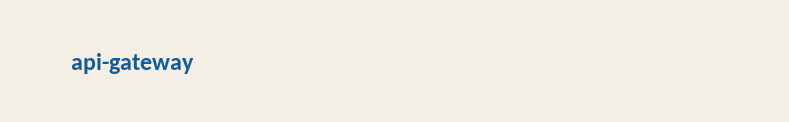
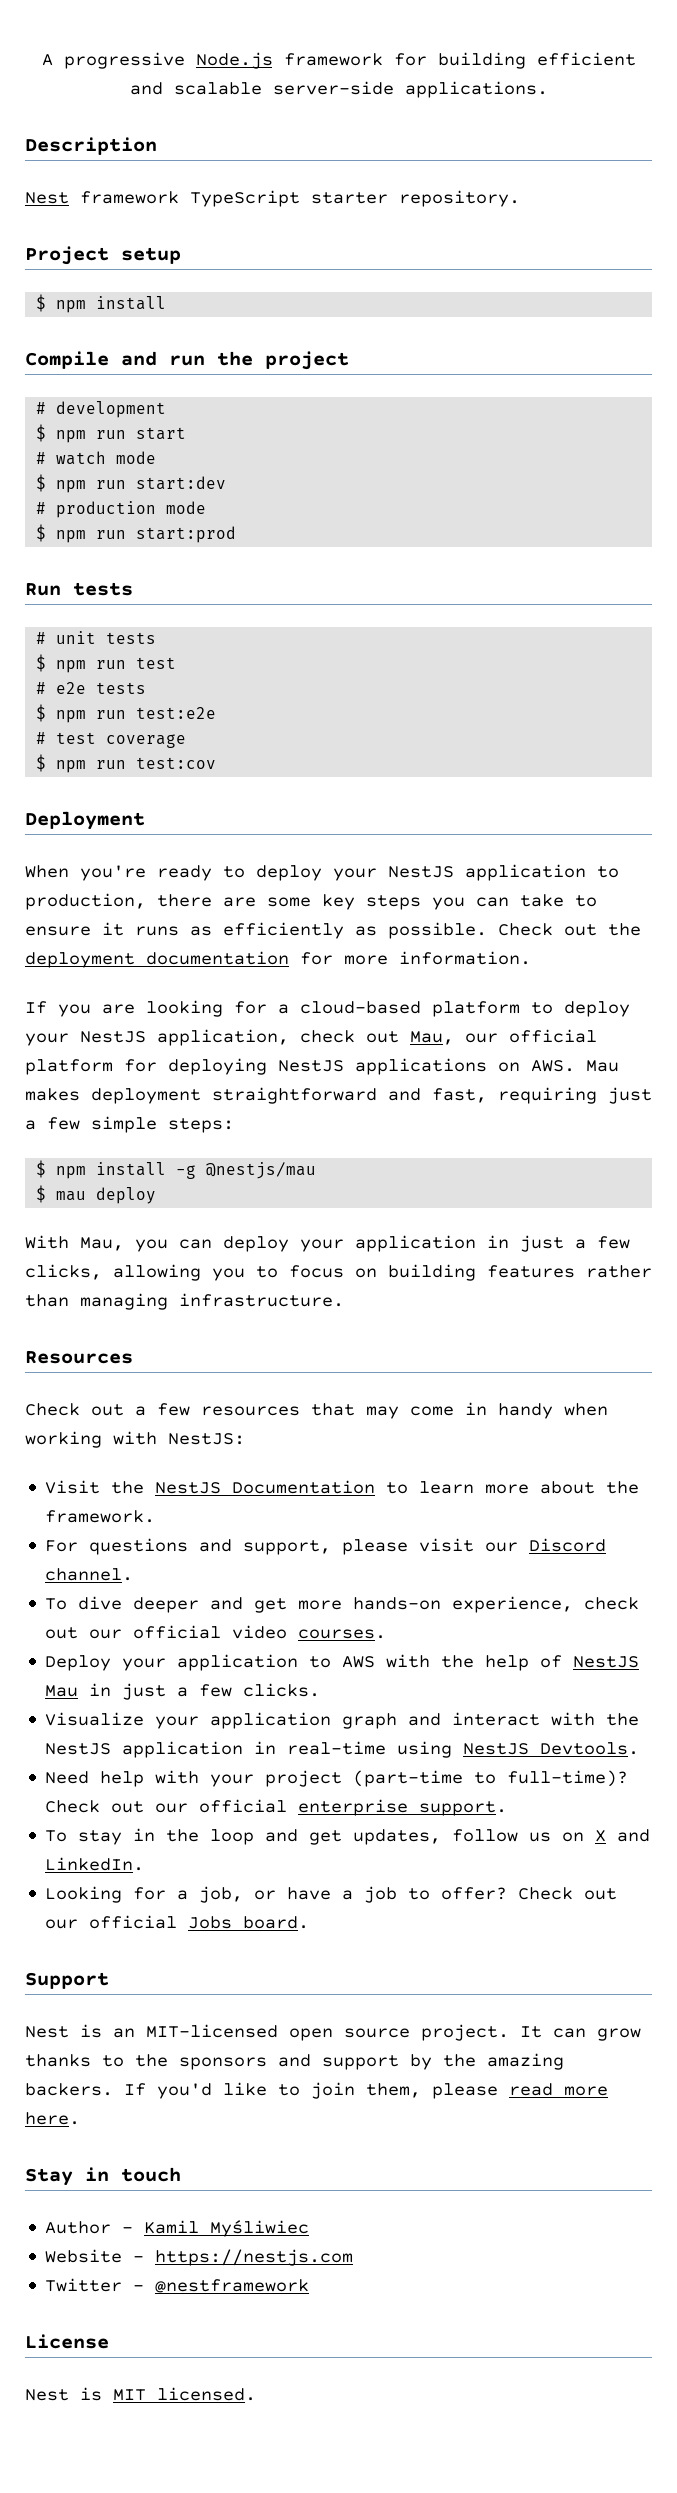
[71,53,194,74] api-gateway -> [41,52,636,69] [129,81,548,98] [25,137,157,155] [25,190,520,207] [25,246,181,265] [36,294,167,313] [25,351,349,370] [36,401,167,418] [36,424,187,443] [36,451,157,465] [36,474,227,493] [36,501,207,518] [36,524,237,543] [25,582,133,596] [36,631,157,644] [36,654,177,673] [36,682,147,694] [36,704,217,723] [36,732,187,748] [36,754,217,773] [25,811,145,830] [25,864,619,881] [25,893,597,910] [25,922,641,939] [25,951,531,968] [25,1000,630,1017] [25,1029,597,1046] [25,1058,619,1075] [25,1087,652,1104] [25,1116,234,1133] [36,1160,317,1179] [36,1185,157,1204] [25,1235,630,1252] [25,1264,652,1281] [25,1293,344,1310] [25,1351,133,1364] [25,1402,608,1419] [25,1431,245,1448] [45,1480,640,1494] [45,1510,156,1523] [45,1538,607,1555] [45,1568,134,1581] [45,1596,640,1613] [45,1625,387,1639] [45,1654,640,1671] [45,1683,321,1700] [45,1712,640,1729] [45,1741,640,1758] [45,1770,629,1787] [45,1799,508,1816] [45,1828,651,1845] [45,1857,145,1871] [45,1886,618,1903] [45,1915,310,1929] [25,1972,109,1989] [25,2024,641,2041] [25,2053,564,2070] [25,2082,608,2099] [25,2112,80,2125] [25,2167,181,2186] [45,2220,310,2237] [45,2249,354,2266] [45,2278,310,2293] [25,2334,109,2349] [25,2387,256,2401] A progressive Node.js framework for building efficient and scalable server-side applications. // Description // Nest framework TypeScript starter repository. // Project setup // $ npm install // Compile and run the project // # development // $ npm run start // # watch mode // $ npm run start:dev // # production mode // $ npm run start:prod // Run tests // # unit tests // $ npm run test // # e2e tests // $ npm run test:e2e // # test coverage // $ npm run test:cov // Deployment // When you're ready to deploy your NestJS application to production, there are some key steps you can take to ensure it runs as efficiently as possible. Check out the deployment documentation for more information. // If you are looking for a cloud-based platform to deploy your NestJS application, check out Mau, our official platform for deploying NestJS applications on AWS. Mau makes deployment straightforward and fast, requiring just a few simple steps: // $ npm install -g @nestjs/mau // $ mau deploy // With Mau, you can deploy your application in just a few clicks, allowing you to focus on building features rather than managing infrastructure. // Resources // Check out a few resources that may come in handy when working with NestJS: // Visit the NestJS Documentation to learn more about the framework. // For questions and support, please visit our Discord channel. // To dive deeper and get more hands-on experience, check out our official video courses. // Deploy your application to AWS with the help of NestJS Mau in just a few clicks. // Visualize your application graph and interact with the NestJS application in real-time using NestJS Devtools. // Need help with your project (part-time to full-time)? Check out our official enterprise support. // To stay in the loop and get updates, follow us on X and LinkedIn. // Looking for a job, or have a job to offer? Check out our official Jobs board. // Support // Nest is an MIT-licensed open source project. It can grow thanks to the sponsors and support by the amazing backers. If you'd like to join them, please read more here. // Stay in touch // Author - Kamil Myśliwiec // Website - https://nestjs.com // Twitter - @nestframework // License // Nest is MIT licensed.

